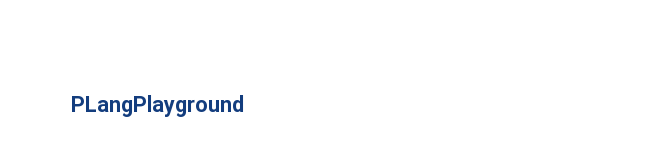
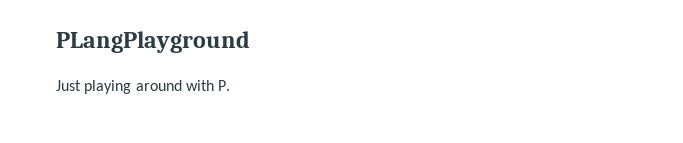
(244, 106) none -> [56,80,231,94] // Just playing around with P.

